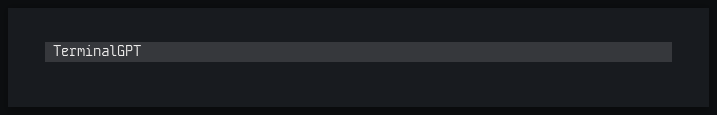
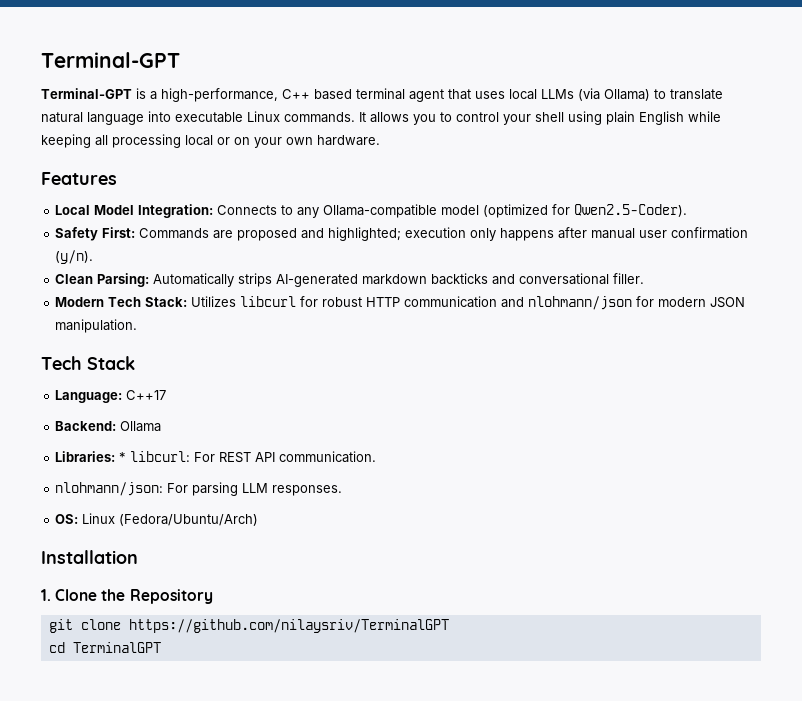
(53, 50) none -> [41,52,180,68] [41,88,723,102] [41,111,721,125] [41,134,380,148] [41,172,117,185] [55,204,688,218] [55,227,749,241] [55,250,94,264] [55,273,645,287] [55,296,746,310] [55,319,138,333] [41,356,135,370] [55,390,167,403] [55,421,162,432] [55,451,377,463] [55,482,343,496] [55,513,259,526] [41,550,138,564] [41,589,213,604] [48,619,449,633] [48,642,65,653] Terminal-GPT // Terminal-GPT is a high-performance, C++ based terminal agent that uses local LLMs (via Ollama) to translate natural language into executable Linux commands. It allows you to control your shell using plain English while keeping all processing local or on your own hardware. // Features // Local Model Integration: Connects to any Ollama-compatible model (optimized for Qwen2.5-Coder). // Safety First: Commands are proposed and highlighted; execution only happens after manual user confirmation (y/n). // Clean Parsing: Automatically strips AI-generated markdown backticks and conversational filler. // Modern Tech Stack: Utilizes libcurl for robust HTTP communication and nlohmann/json for modern JSON manipulation. // Tech Stack // Language: C++17 // Backend: Ollama // Libraries: * libcurl: For REST API communication. // nlohmann/json: For parsing LLM responses. // OS: Linux (Fedora/Ubuntu/Arch) // Installation // 1. Clone the Repository // git clone https://github.com/nilaysriv/TerminalGPT // cd

